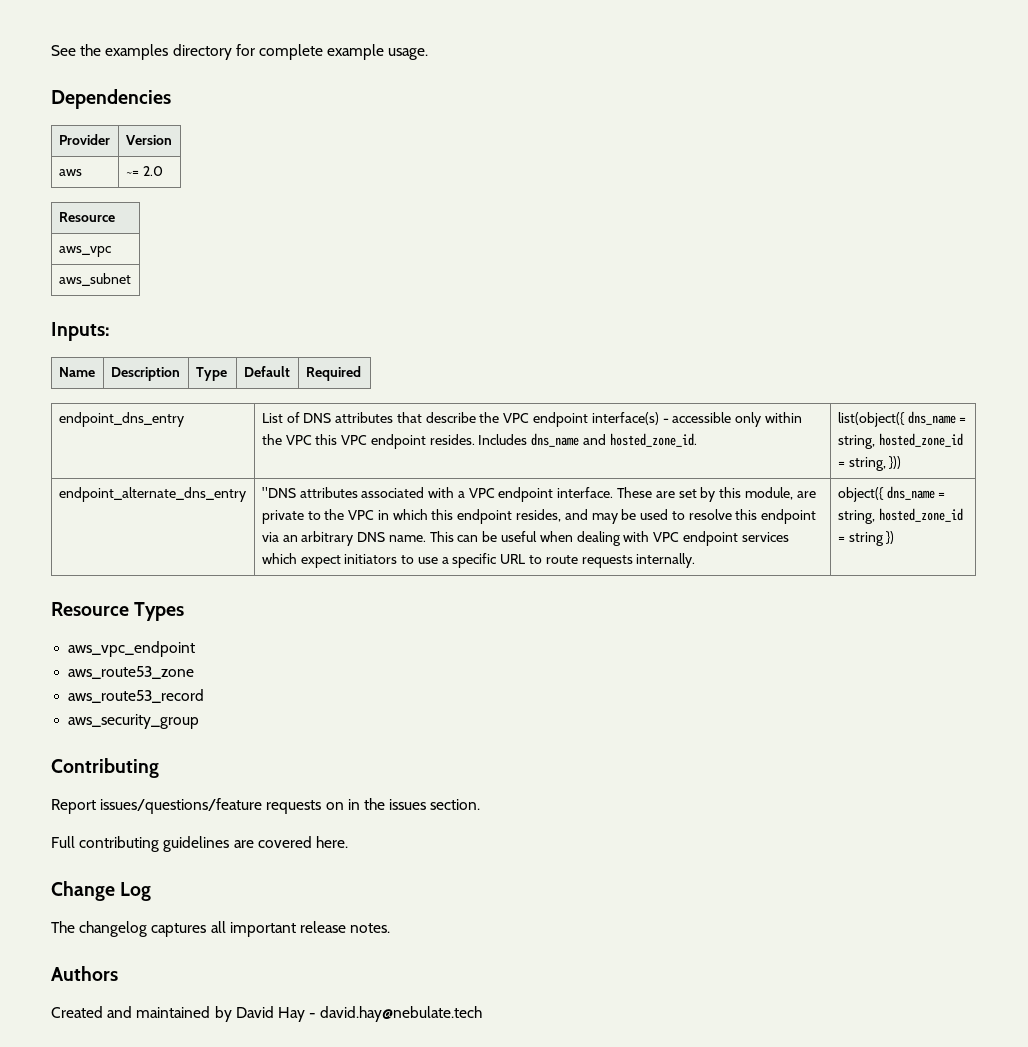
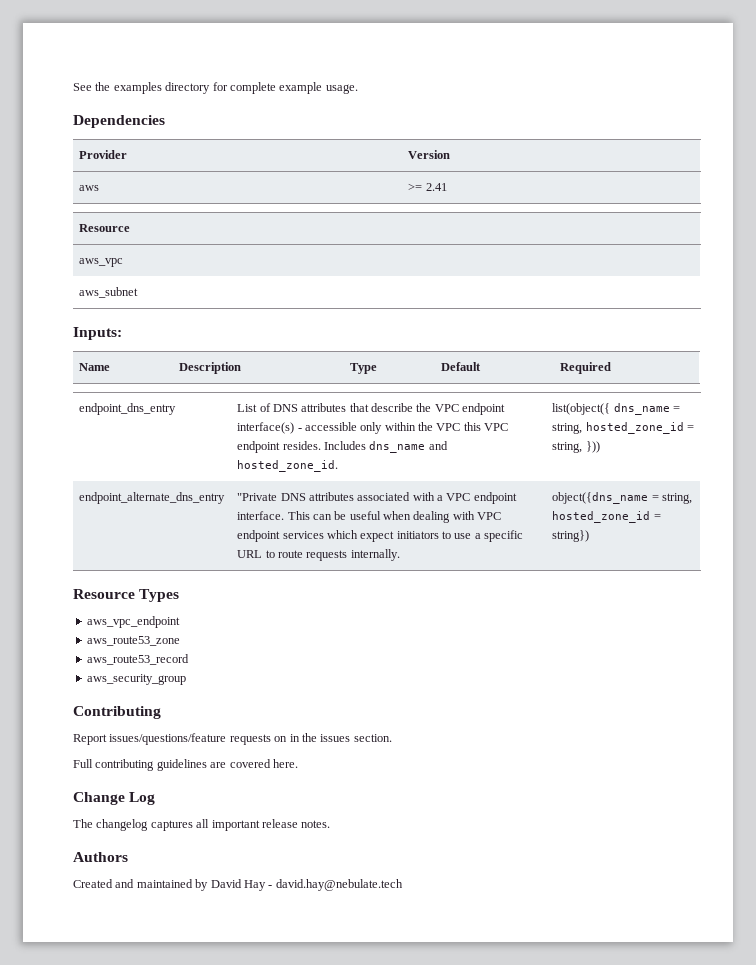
[125,166,163,176] ~= 2.0 -> [408,183,447,191] >= 2.41
[261,487,296,498] "DNS -> [237,493,306,501] "Private DNS
[616,487,816,502] [261,509,817,524] [261,531,426,546] These are set by this module, are private to the VPC in which this endpoint resides, and may be used to resolve this endpoint via an arbitrary DNS name. -> (285, 515) none
[837,486,946,502] [837,508,963,524] [837,531,895,546] object({ dns_name = string, hosted_zone_id = string }) -> [552,492,692,504] [552,511,661,523] [552,530,590,542] object({dns_name = string, hosted_zone_id = string})

